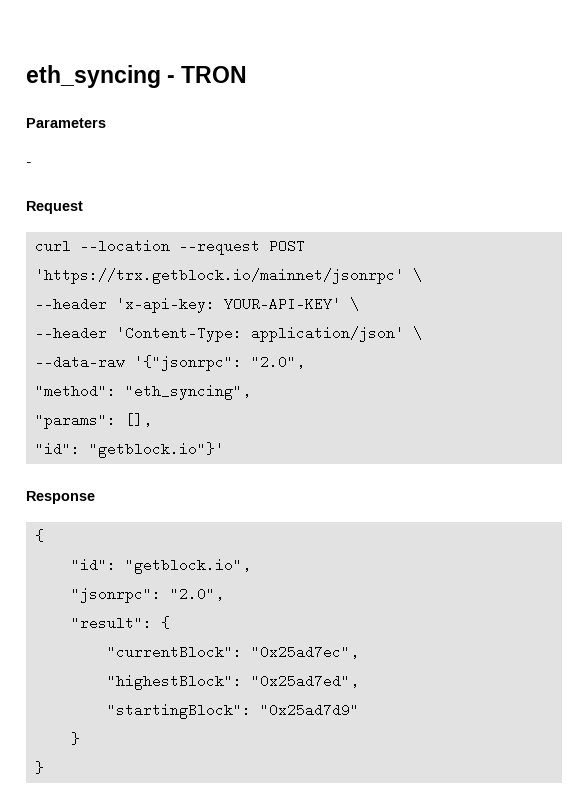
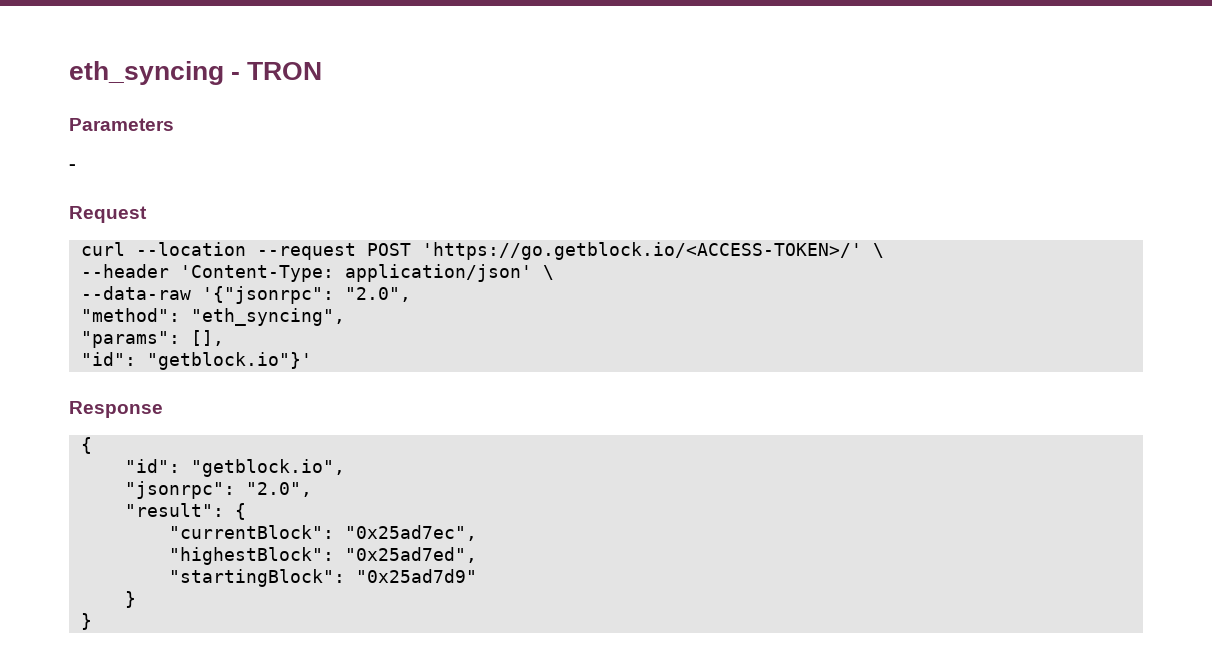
[34,268,422,284] [34,297,341,313] 'https://trx.getblock.io/mainnet/jsonrpc' \ // --header 'x-api-key: YOUR-API-KEY' -> [422,242,862,260] 'https://go.getblock.io/<ACCESS-TOKEN>/'

